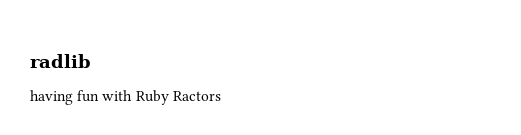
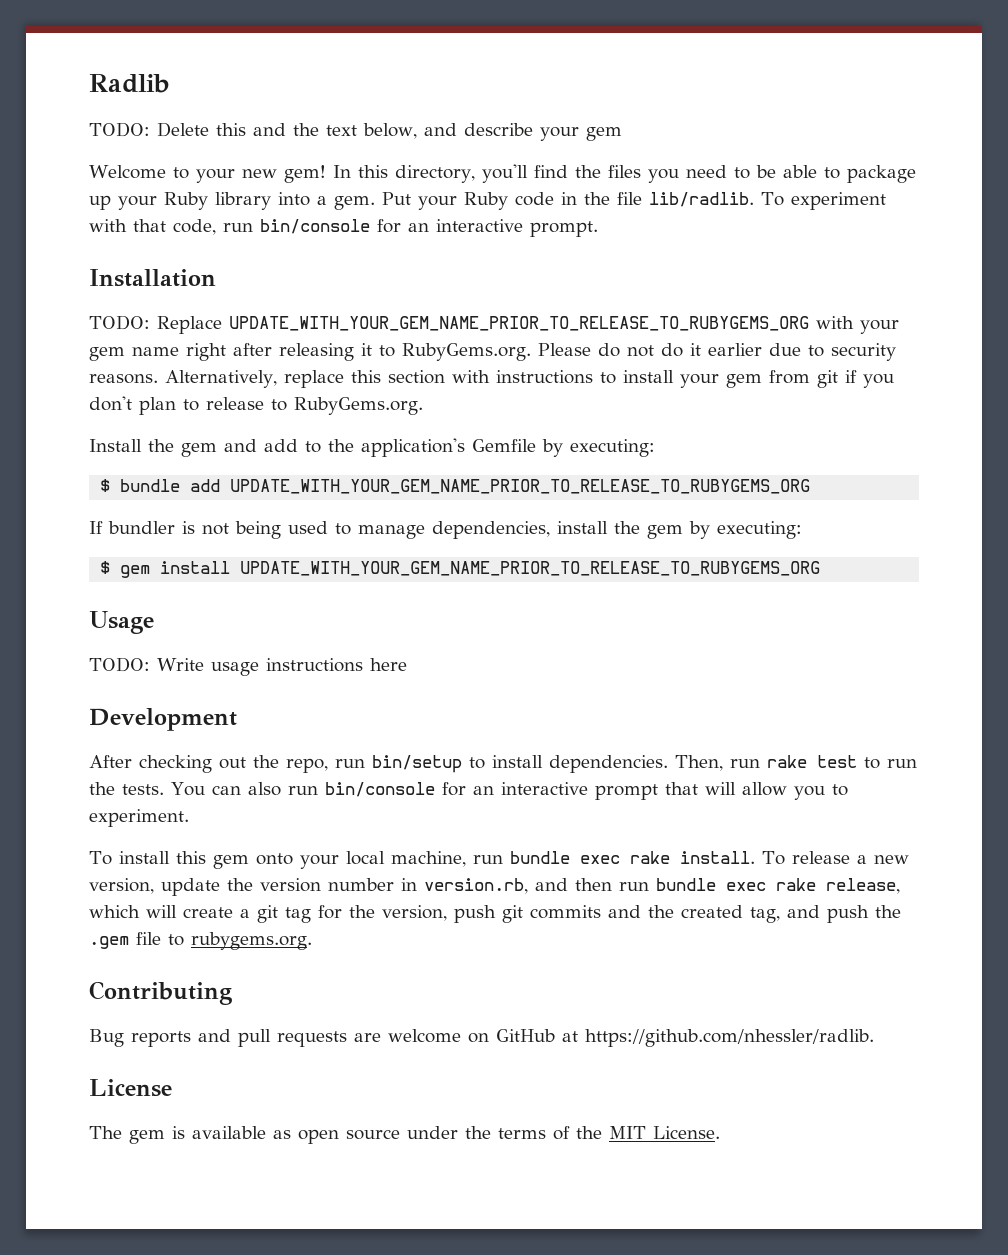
[30,54,91,68] [30,90,221,105] radlib // having fun with Ruby Ractors -> [89,74,169,93] [89,122,622,141] [89,164,916,183] [89,192,886,210] [89,219,598,237] [89,269,216,287] [89,315,899,334] [89,343,896,361] [89,370,894,388] [89,396,423,415] [89,438,655,457] [100,479,811,494] [89,521,802,539] [100,561,821,578] [89,611,154,634] [89,657,407,676] [89,708,237,731] [89,755,917,773] [89,782,848,800] [89,809,189,827] [89,851,909,869] [89,878,900,896] [89,905,901,923] [89,932,312,950] [89,981,232,1005] [89,1029,874,1047] [89,1079,172,1097] [89,1126,720,1144] Radlib // TODO: Delete this and the text below, and describe your gem // Welcome to your new gem! In this directory, you'll find the files you need to be able to package up your Ruby library into a gem. Put your Ruby code in the file lib/radlib. To experiment with that code, run bin/console for an interactive prompt. // Installation // TODO: Replace UPDATE_WITH_YOUR_GEM_NAME_PRIOR_TO_RELEASE_TO_RUBYGEMS_ORG with your gem name right after releasing it to RubyGems.org. Please do not do it earlier due to security reasons. Alternatively, replace this section with instructions to install your gem from git if you don't plan to release to RubyGems.org. // Install the gem and add to the application's Gemfile by executing: // $ bundle add UPDATE_WITH_YOUR_GEM_NAME_PRIOR_TO_RELEASE_TO_RUBYGEMS_ORG // If bundler is not being used to manage dependencies, install the gem by executing: // $ gem install UPDATE_WITH_YOUR_GEM_NAME_PRIOR_TO_RELEASE_TO_RUBYGEMS_ORG // Usage // TODO: Write usage instructions here // Development // After checking out the repo, run bin/setup to install dependencies. Then, run rake test to run the tests. You can also run bin/console for an interactive prompt that will allow you to experiment. // To install this gem onto your local machine, run bundle exec rake install. To release a new version, update the version number in version.rb, and then run bundle exec rake release, which will create a git tag for the version, push git commits and the created tag, and push the .gem file to rubygems.org. // Contributing // Bug reports and pull requests are welcome on GitHub at https://github.com/nhessler/radlib. // License // The gem is available as open source under the terms of the MIT License.

